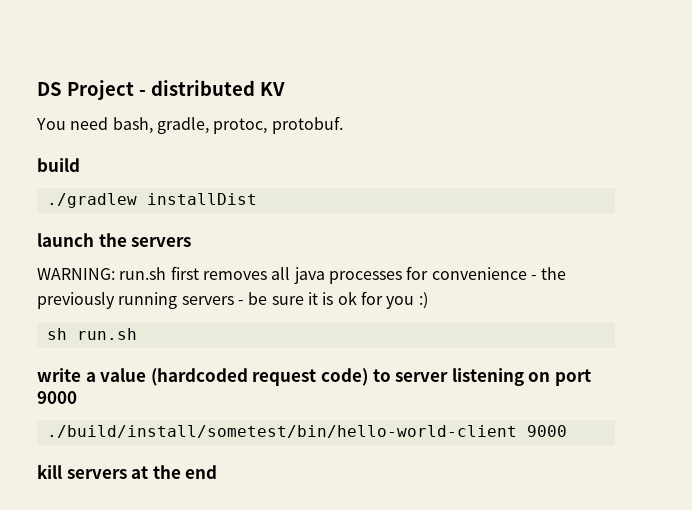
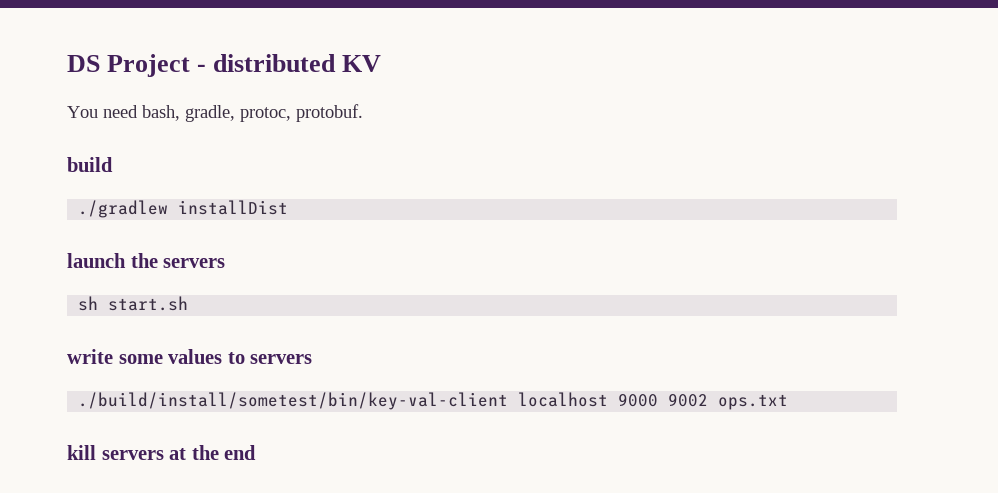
[37,266,567,284] [37,291,428,309] // WARNING: run.sh first removes all java processes for convenience - the previously running servers - be sure it is ok for you :) -> (226, 263) none
[76,328,137,340] run.sh -> [108,296,189,311] start.sh
[85,368,591,386] [37,391,77,404] [46,425,567,438] a value (hardcoded request code) to server listening on port 9000 // ./build/install/sometest/bin/hello-world-client 9000 -> [118,349,313,364] [78,392,789,410] some values to servers // ./build/install/sometest/bin/key-val-client localhost 9000 9002 ops.txt

